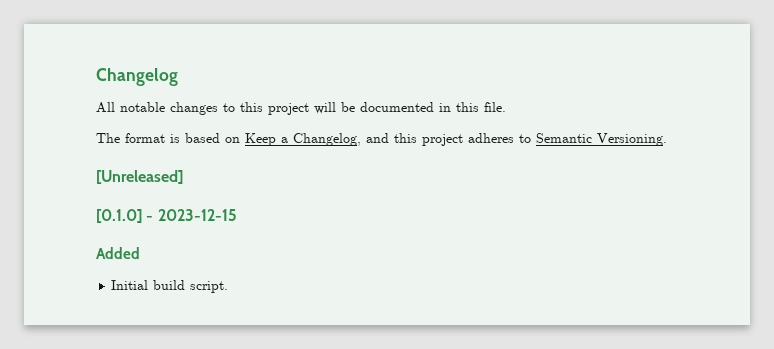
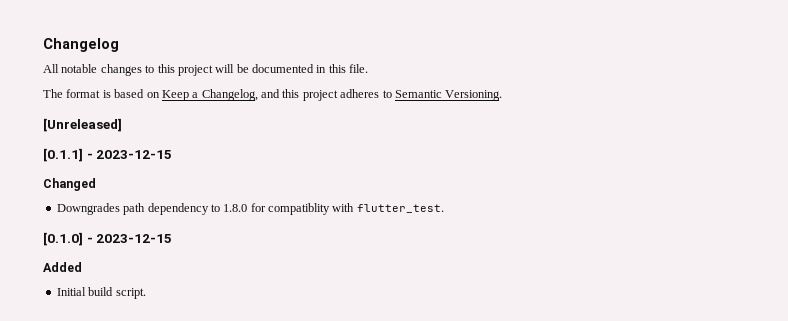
(183, 177) none -> [43,148,173,162] [43,178,96,191] [56,203,444,215] // [0.1.1] - 2023-12-15 // Changed // Downgrades path dependency to 1.8.0 for compatiblity with flutter_test.

